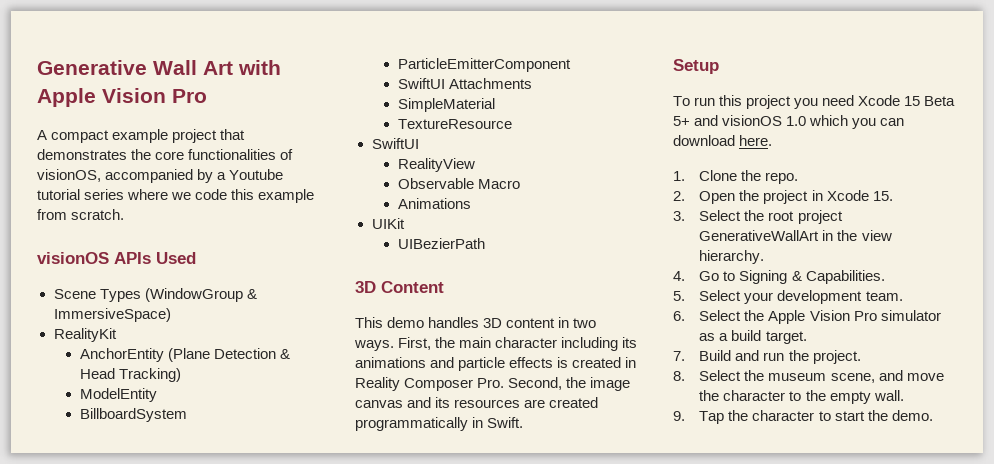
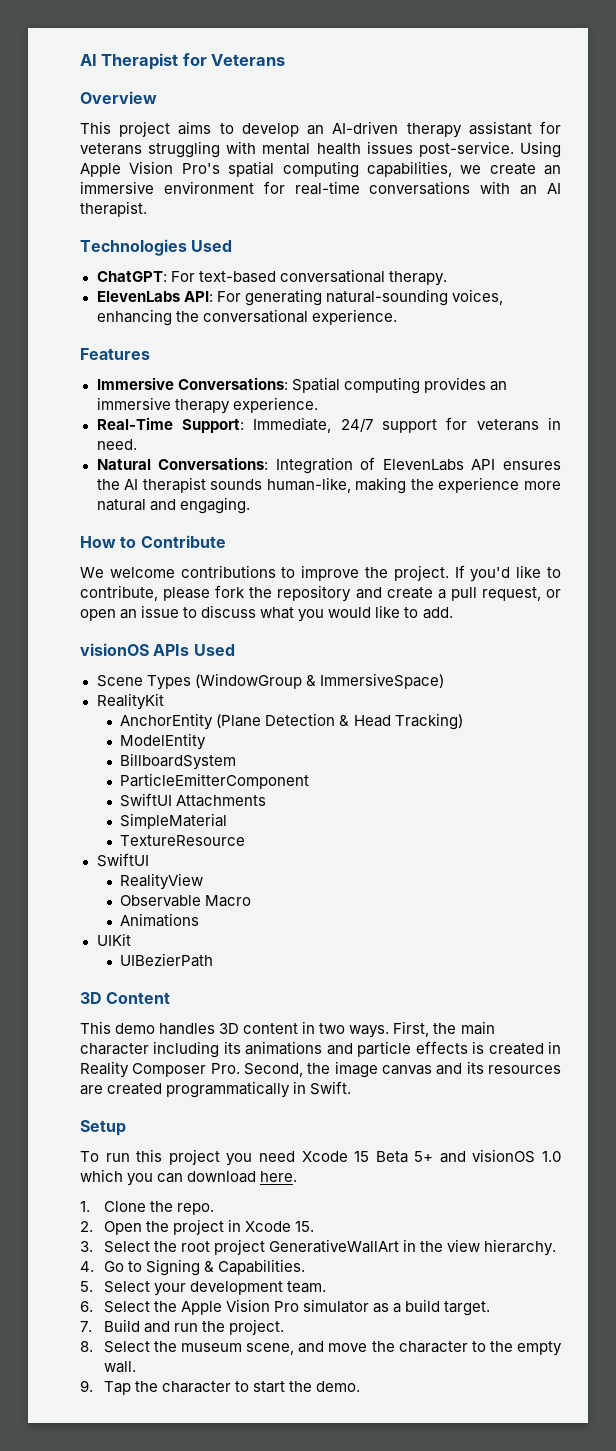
[37,60,281,75] [37,88,207,107] [37,129,246,143] [37,149,294,160] [37,169,284,183] [37,189,315,203] [37,209,125,220] Generative Wall Art with Apple Vision Pro // A compact example project that demonstrates the core functionalities of visionOS, accompanied by a Youtube tutorial series where we code this example from scratch. -> [80,53,286,70] [80,91,157,104] [80,121,561,138] [80,141,561,158] [80,161,561,178] [80,181,562,195] [80,201,147,217] [80,239,233,256] [96,269,447,286] [96,289,503,306] [96,309,397,326] [80,348,150,360] [96,377,507,394] [96,397,318,414] [96,417,562,433] [96,439,137,450] [96,457,561,474] [96,477,561,494] [96,497,250,514] [80,535,226,548] [80,565,562,582] [80,585,562,602] [80,605,453,622] AI Therapist for Veterans // Overview // This project aims to develop an AI-driven therapy assistant for veterans struggling with mental health issues post-service. Using Apple Vision Pro's spatial computing capabilities, we create an immersive environment for real-time conversations with an AI therapist. // Technologies Used // ChatGPT: For text-based conversational therapy. // ElevenLabs API: For generating natural-sounding voices, enhancing the conversational experience. // Features // Immersive Conversations: Spatial computing provides an immersive therapy experience. // Real-Time Support: Immediate, 24/7 support for veterans in need. // Natural Conversations: Integration of ElevenLabs API ensures the AI therapist sounds human-like, making the experience more natural and engaging. // How to Contribute // We welcome contributions to improve the project. If you'd like to contribute, please fork the repository and create a pull request, or open an issue to discuss what you would like to add.

